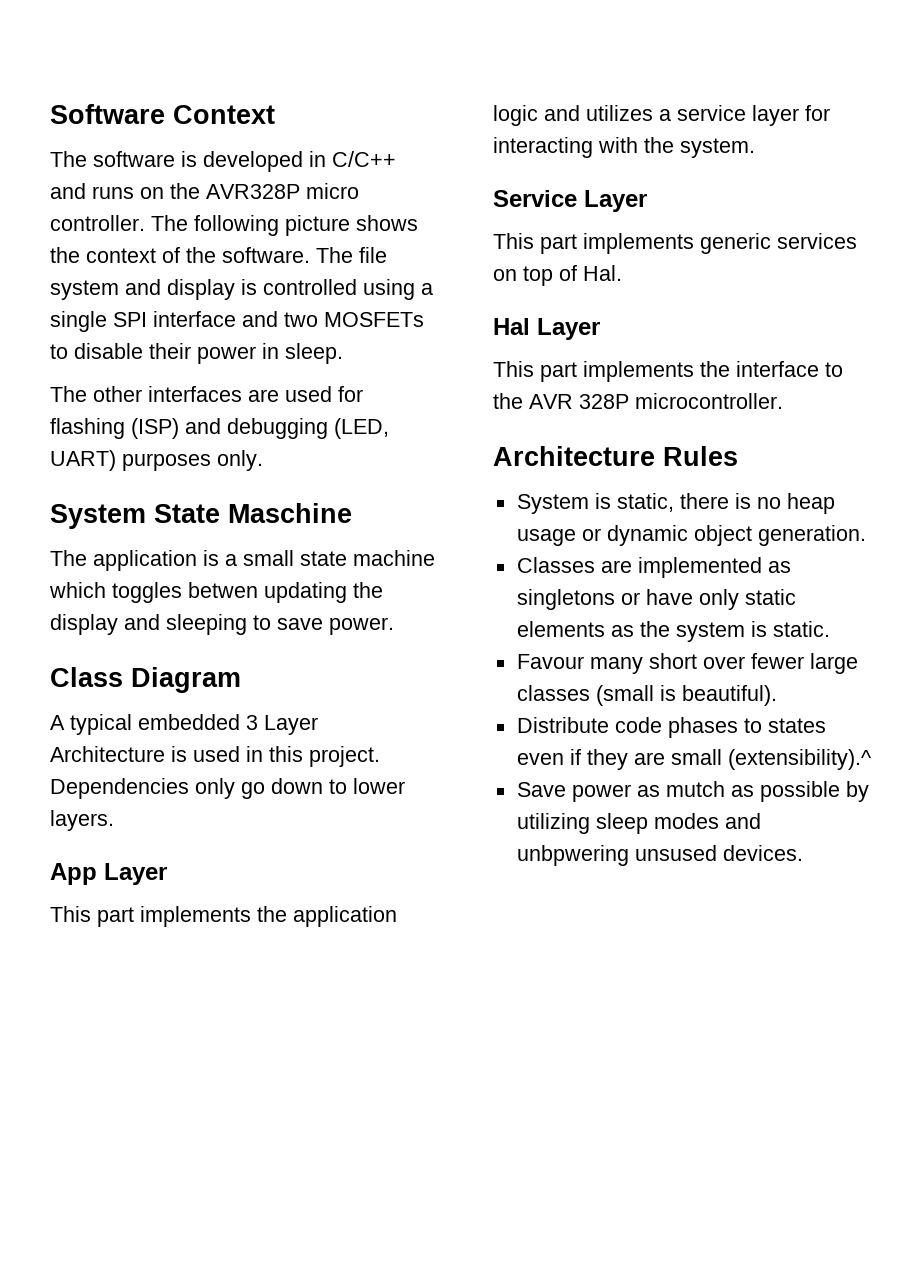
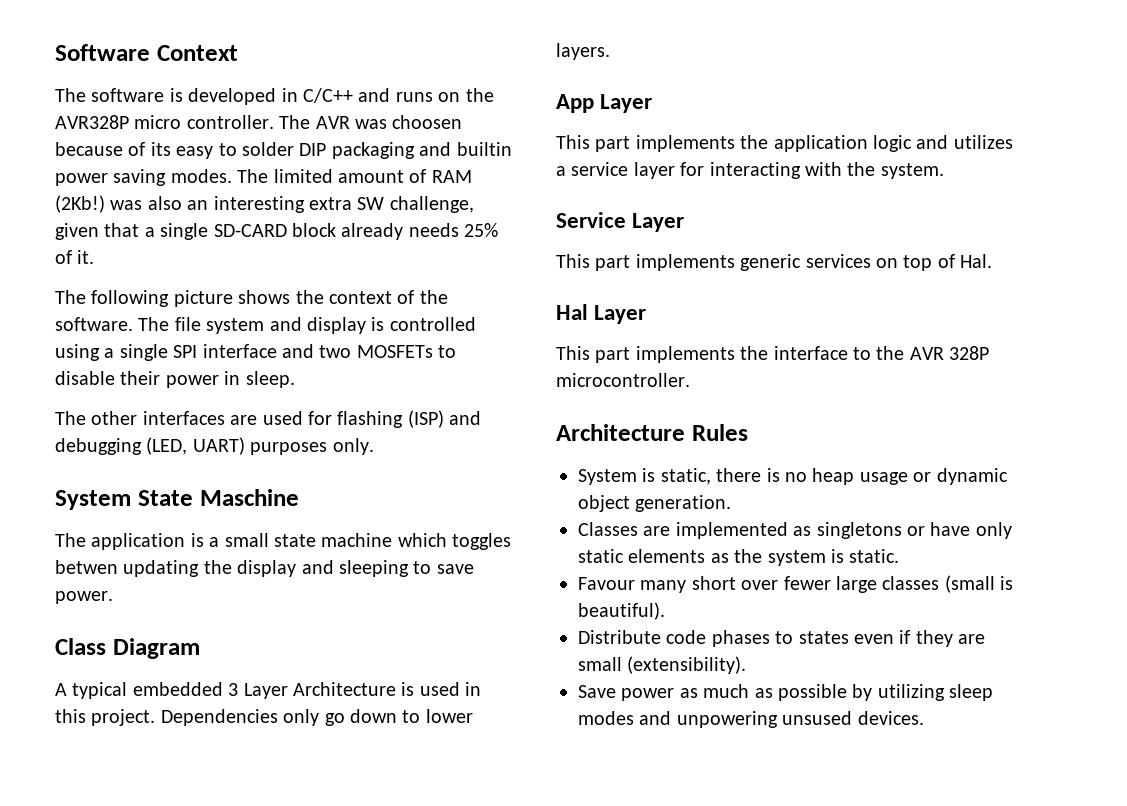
(188, 223) none -> [315,115,463,129] [55,142,512,159] [55,169,472,186] [55,195,474,213] [55,223,499,240] [55,250,95,264] [55,290,86,304] AVR was choosen because of its easy to solder DIP packaging and builtin power saving modes. The limited amount of RAM (2Kb!) was also an interesting extra SW challenge, given that a single SD-CARD block already needs 25% of it. // The
[727,749,871,770] (extensibility).^ -> [627,656,747,674] (extensibility).
[665,781,725,797] mutch -> [703,684,750,698] much
[516,845,629,866] unbpwering -> [676,711,778,728] unpowering

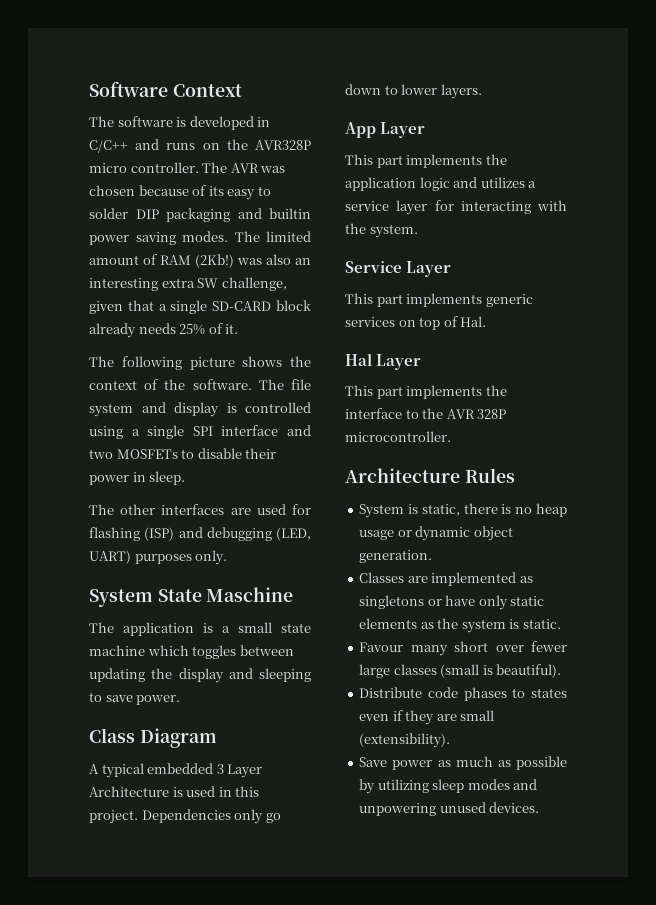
[392,115,463,129] choosen -> [89,185,135,196] chosen
[55,560,118,574] betwen -> [239,645,294,656] between
[782,711,853,725] unsused -> [439,802,486,813] unused

